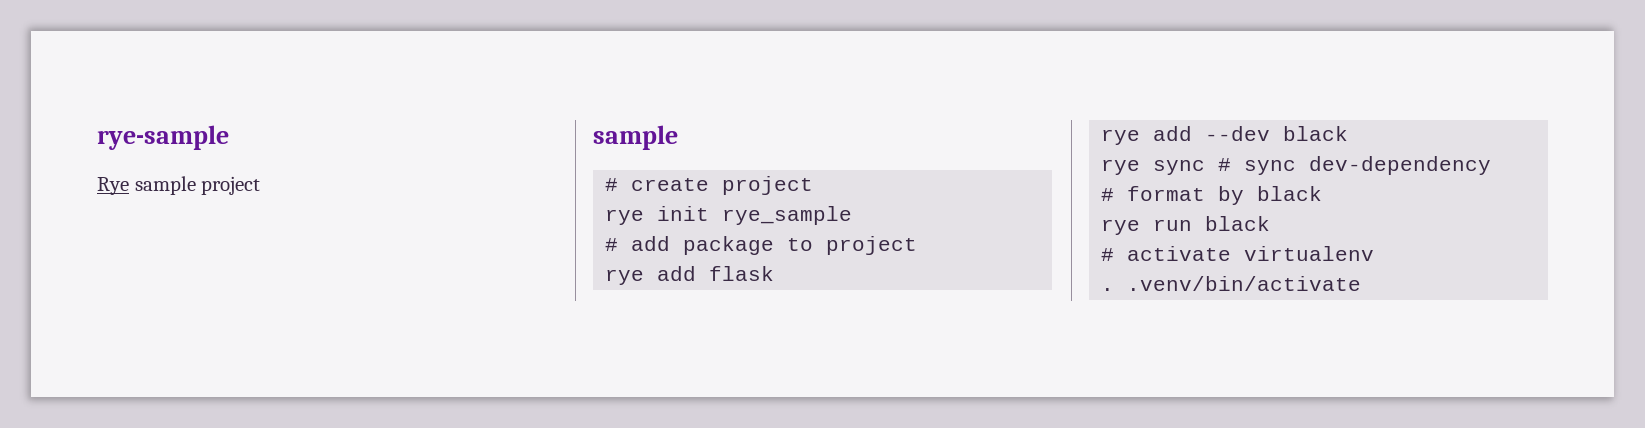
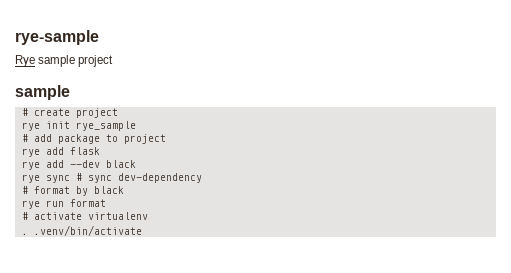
[1205,216,1271,231] black -> [69,199,106,207] format

